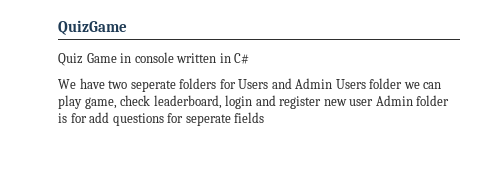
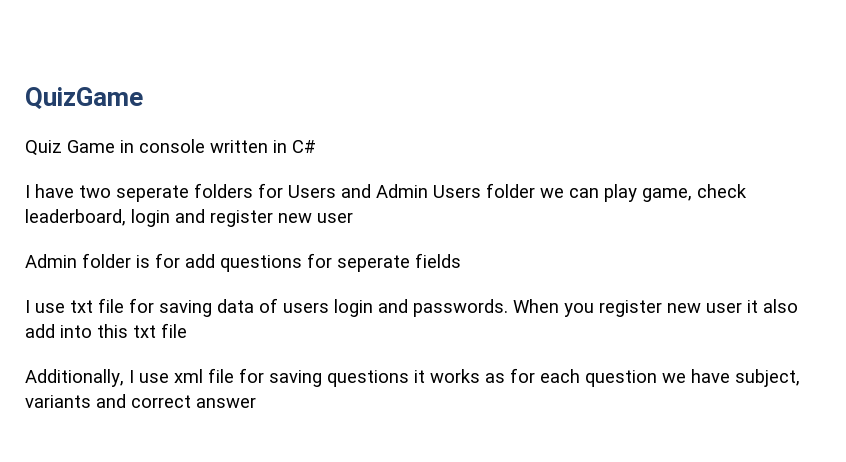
[58,79,76,89] We -> [25,185,30,198] I
(374, 102) none -> (353, 217) //
(265, 117) none -> [25,298,798,317] [25,323,187,338] [25,368,800,387] [25,394,256,408] // I use txt file for saving data of users login and passwords. When you register new user it also add into this txt file // Additionally, I use xml file for saving questions it works as for each question we have subject, variants and correct answer

